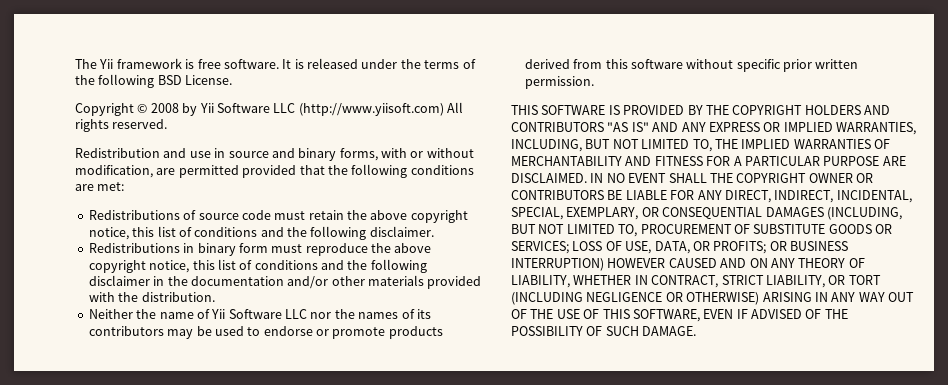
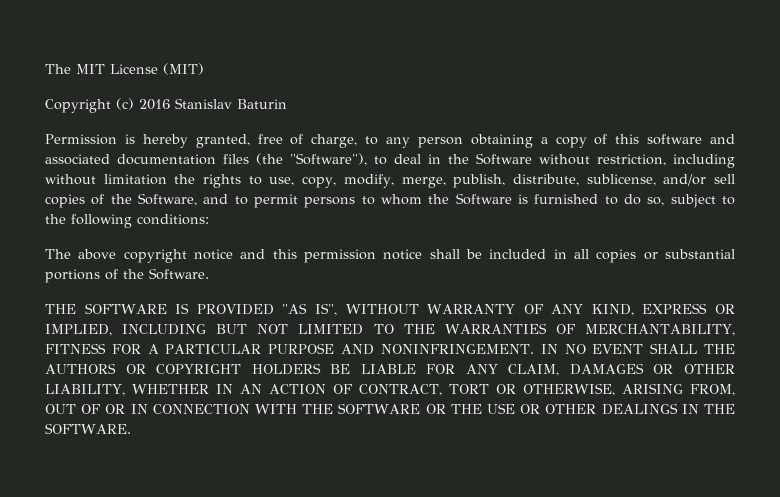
[75,58,476,69] [75,74,233,88] [75,102,463,116] [75,119,168,132] [75,148,474,161] [75,164,474,178] [75,182,125,191] [88,210,468,223] [88,226,434,240] [88,243,432,256] [88,259,427,273] [88,275,482,289] [88,292,215,302] [88,309,431,319] [88,326,443,339] [524,59,859,72] [524,76,594,89] [511,105,890,115] [511,122,916,135] [511,139,890,152] [511,156,652,166] The Yii framework is free software. It is released under the terms of the following BSD License. // Copyright © 2008 by Yii Software LLC (http://www.yiisoft.com) All rights reserved. // Redistribution and use in source and binary forms, with or without modification, are permitted provided that the following conditions are met: // Redistributions of source code must retain the above copyright notice, this list of conditions and the following disclaimer. // Redistributions in binary form must reproduce the above copyright notice, this list of conditions and the following disclaimer in the documentation and/or other materials provided with the distribution. // Neither the name of Yii Software LLC nor the names of its contributors may be used to endorse or promote products derived from this software without specific prior written permission. // THIS SOFTWARE IS PROVIDED BY THE COPYRIGHT HOLDERS AND CONTRIBUTORS "AS IS" AND ANY EXPRESS OR IMPLIED WARRANTIES, INCLUDING, BUT NOT LIMITED TO, THE IMPLIED WARRANTIES OF MERCHANTABILITY AND -> [45,63,204,75] [45,98,287,113] [45,134,735,148] [45,153,735,168] [45,174,736,188] [45,193,736,208] [45,214,209,228] [45,249,736,263] [45,268,209,283] [45,303,735,316] [45,323,736,336] The MIT License (MIT) // Copyright (c) 2016 Stanislav Baturin // Permission is hereby granted, free of charge, to any person obtaining a copy of this software and associated documentation files (the "Software"), to deal in the Software without restriction, including without limitation the rights to use, copy, modify, merge, publish, distribute, sublicense, and/or sell copies of the Software, and to permit persons to whom the Software is furnished to do so, subject to the following conditions: // The above copyright notice and this permission notice shall be included in all copies or substantial portions of the Software. // THE SOFTWARE IS PROVIDED "AS IS", WITHOUT WARRANTY OF ANY KIND, EXPRESS OR IMPLIED, INCLUDING BUT NOT LIMITED TO THE WARRANTIES OF MERCHANTABILITY,
[882,156,906,166] [511,173,587,183] ARE DISCLAIMED. -> [341,344,534,355] AND NONINFRINGEMENT.
[736,173,873,183] [511,190,912,203] [511,207,902,220] [511,224,892,237] [511,241,848,254] [511,258,865,271] [511,275,881,288] [511,292,914,305] [511,309,848,322] [511,326,697,336] COPYRIGHT OWNER OR CONTRIBUTORS BE LIABLE FOR ANY DIRECT, INDIRECT, INCIDENTAL, SPECIAL, EXEMPLARY, OR CONSEQUENTIAL DAMAGES (INCLUDING, BUT NOT LIMITED TO, PROCUREMENT OF SUBSTITUTE GOODS OR SERVICES; LOSS OF USE, DATA, OR PROFITS; OR BUSINESS INTERRUPTION) HOWEVER CAUSED AND ON ANY THEORY OF LIABILITY, WHETHER IN CONTRACT, STRICT LIABILITY, OR TORT (INCLUDING NEGLIGENCE OR OTHERWISE) ARISING IN ANY WAY OUT OF THE USE OF THIS SOFTWARE, EVEN IF ADVISED OF THE POSSIBILITY OF SUCH DAMAGE. -> [45,363,735,376] [45,383,735,396] [45,403,735,415] [45,423,131,434] AUTHORS OR COPYRIGHT HOLDERS BE LIABLE FOR ANY CLAIM, DAMAGES OR OTHER LIABILITY, WHETHER IN AN ACTION OF CONTRACT, TORT OR OTHERWISE, ARISING FROM, OUT OF OR IN CONNECTION WITH THE SOFTWARE OR THE USE OR OTHER DEALINGS IN THE SOFTWARE.

